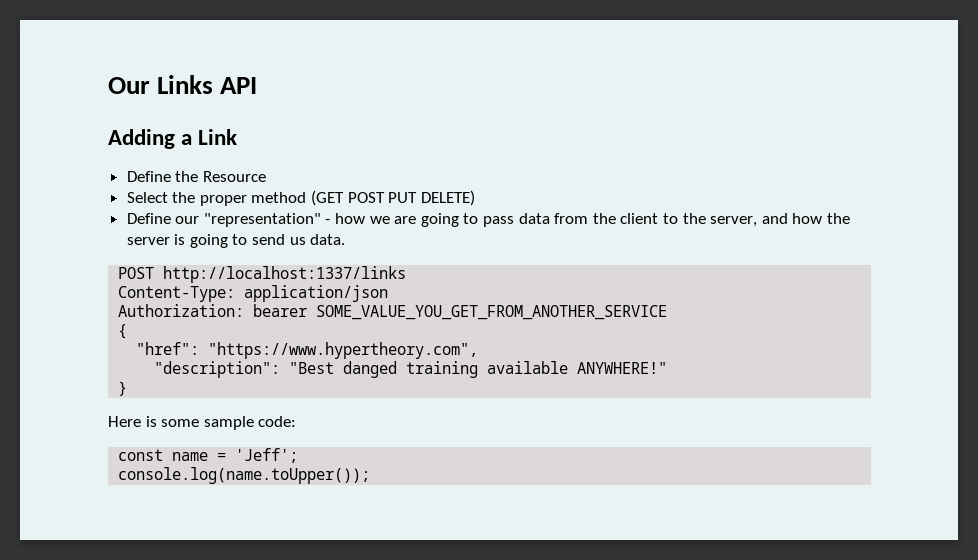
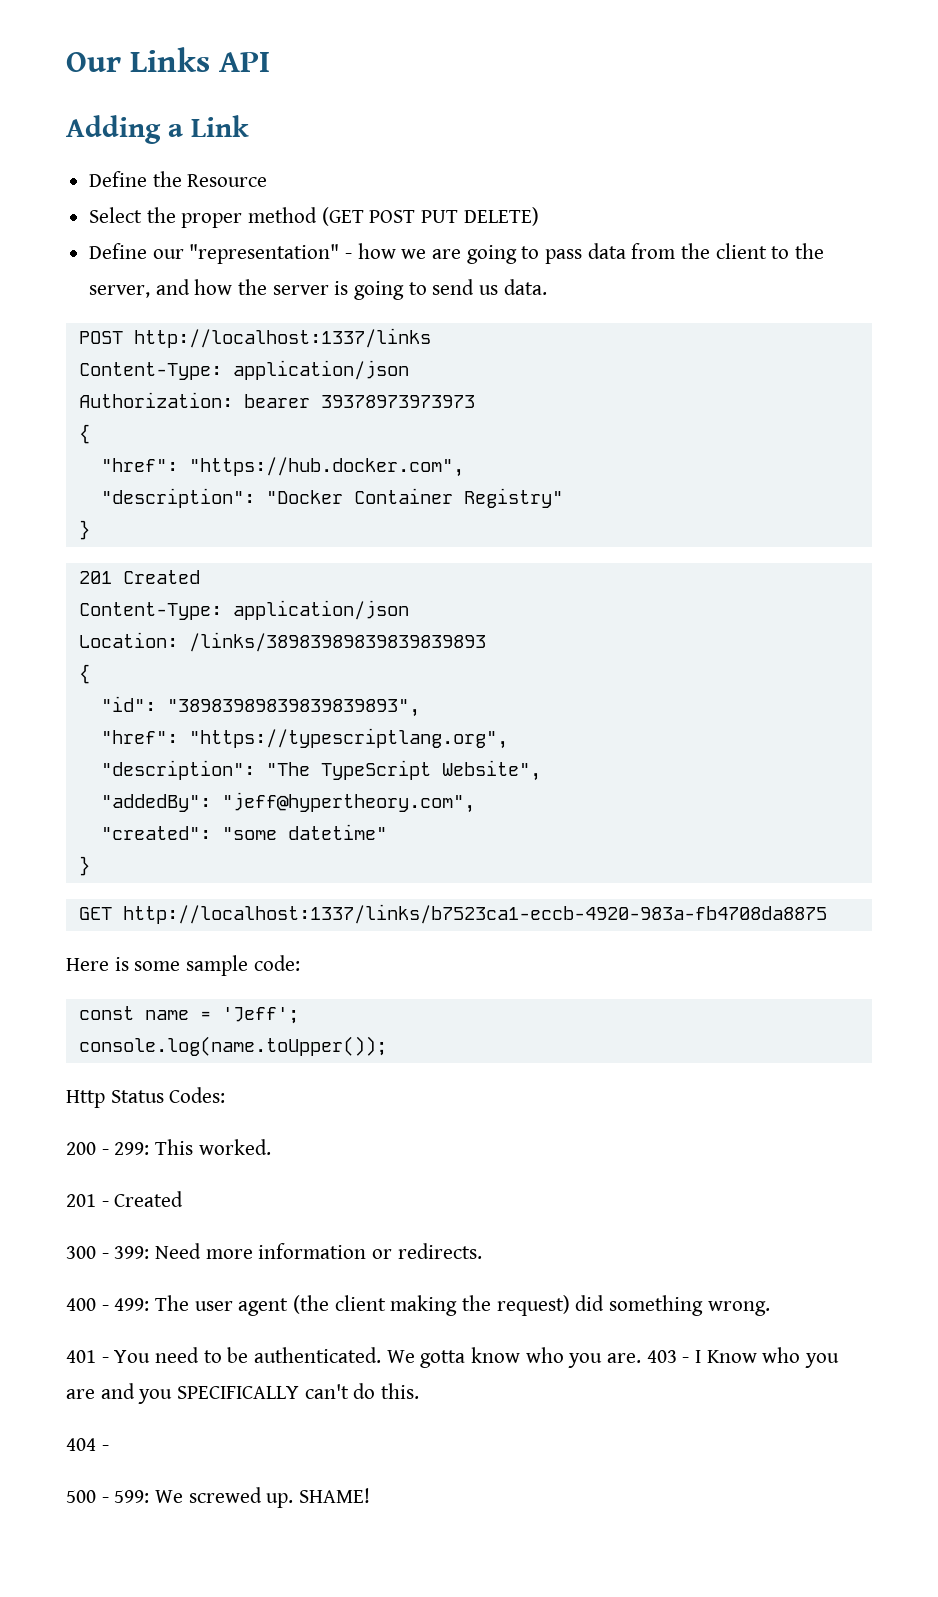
[316,305,668,320] SOME_VALUE_YOU_GET_FROM_ANOTHER_SERVICE -> [320,395,475,408] 39378973973973
[208,342,479,359] [154,361,668,378] [118,381,128,396] "https://www.hypertheory.com", // "description": "Best danged training available ANYWHERE!" // } -> [188,457,464,477] [100,488,563,508] [78,520,90,540] [78,570,200,584] [78,600,409,620] [78,632,486,652] [78,664,90,684] [100,696,420,717] [100,728,508,749] [100,760,541,781] [100,792,475,813] [100,824,387,840] [78,856,90,876] [78,904,827,924] "https://hub.docker.com", // "description": "Docker Container Registry" // } // 201 Created // Content-Type: application/json // Location: /links/38983989839839839893 // { // "id": "38983989839839839893", // "href": "https://typescriptlang.org", // "description": "The TypeScript Website", // "addedBy": "jeff@hypertheory.com", // "created": "some datetime" // } // GET http://localhost:1337/links/b7523ca1-eccb-4920-983a-fb4708da8875
(371, 475) none -> [66,1087,226,1108] [66,1139,271,1155] [66,1191,184,1207] [66,1243,482,1259] [66,1295,770,1316] [66,1347,840,1368] [66,1383,420,1404] [66,1438,109,1451] [66,1487,371,1508] // Http Status Codes: // 200 - 299: This worked. // 201 - Created // 300 - 399: Need more information or redirects. // 400 - 499: The user agent (the client making the request) did something wrong. // 401 - You need to be authenticated. We gotta know who you are. 403 - I Know who you are and you SPECIFICALLY can't do this. // 404 - // 500 - 599: We screwed up. SHAME!

